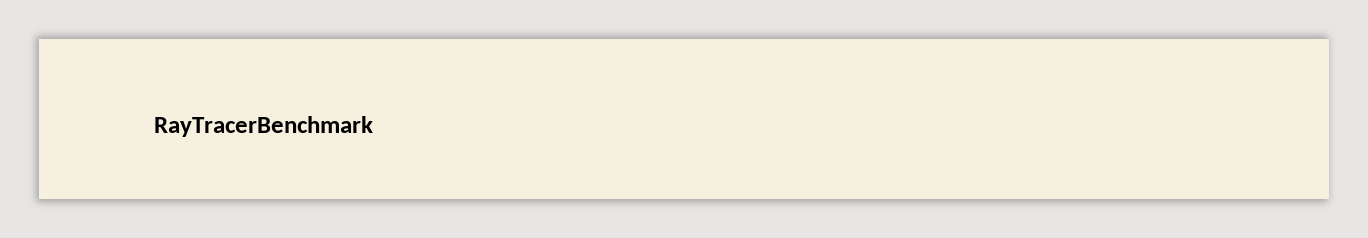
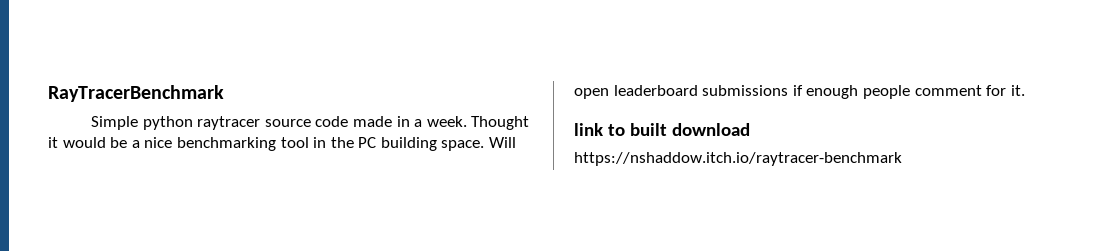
(373, 126) none -> [91,116,530,130] [48,137,517,151] [574,85,1025,99] [574,123,750,136] [574,152,902,166] // Simple python raytracer source code made in a week. Thought it would be a nice benchmarking tool in the PC building space. Will open leaderboard submissions if enough people comment for it. // link to built download // https://nshaddow.itch.io/raytracer-benchmark

